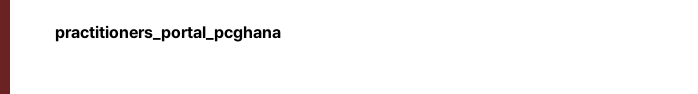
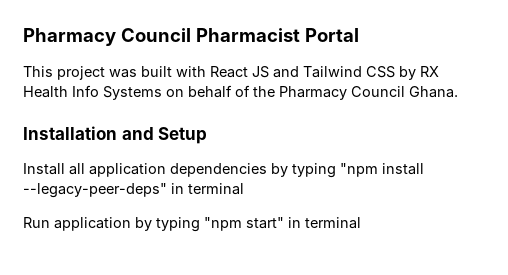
[55,25,281,42] practitioners_portal_pcghana -> [23,28,359,46] [23,66,439,80] [23,85,458,100] [23,126,208,144] [23,163,424,178] [23,183,244,198] [23,217,361,232] Pharmacy Council Pharmacist Portal // This project was built with React JS and Tailwind CSS by RX Health Info Systems on behalf of the Pharmacy Council Ghana. // Installation and Setup // Install all application dependencies by typing "npm install --legacy-peer-deps" in terminal // Run application by typing "npm start" in terminal

